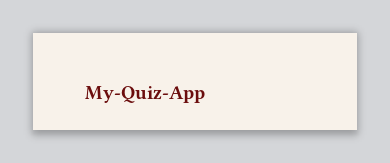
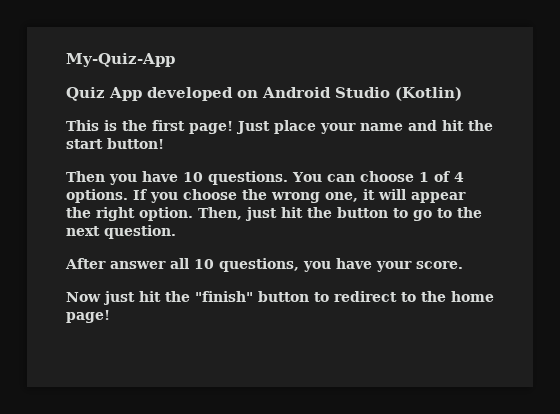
(205, 94) none -> [66,87,462,101] [66,120,493,134] [66,138,164,149] [66,171,464,185] [66,189,466,203] [66,207,482,221] [66,225,176,239] [65,258,463,272] [66,291,494,305] [66,310,110,323] // Quiz App developed on Android Studio (Kotlin) // This is the first page! Just place your name and hit the start button! // Then you have 10 questions. You can choose 1 of 4 options. If you choose the wrong one, it will appear the right option. Then, just hit the button to go to the next question. // After answer all 10 questions, you have your score. // Now just hit the "finish" button to redirect to the home page!

